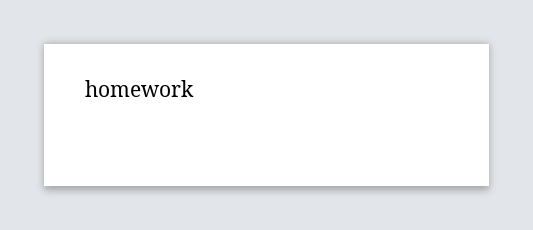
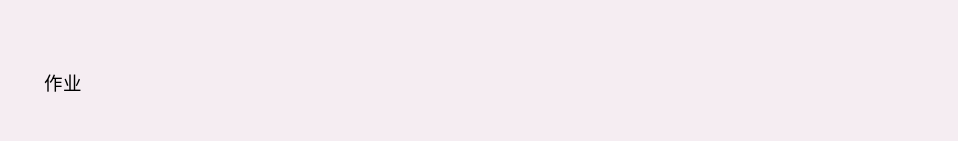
[85,80,194,97] homework -> [44,74,82,92] 作业

